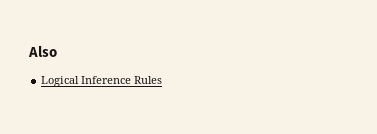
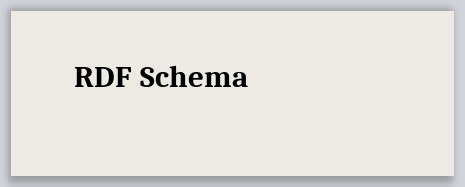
[28,46,57,57] [41,76,163,87] Also // Logical Inference Rules -> [74,65,249,87] RDF Schema

